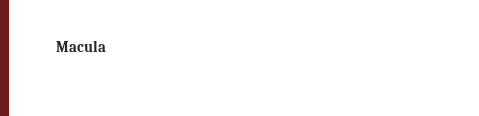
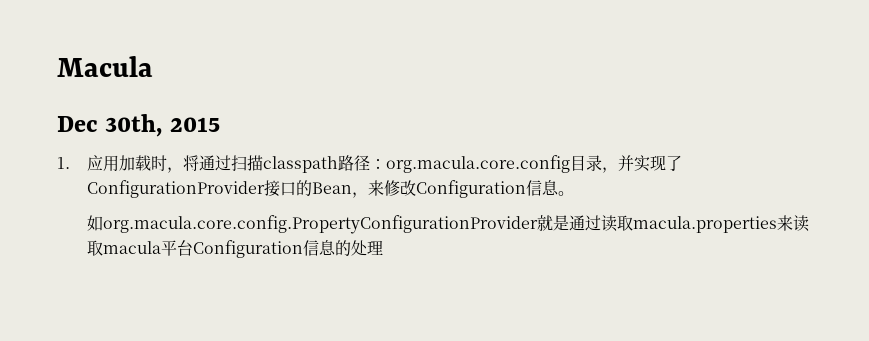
(106, 46) none -> [57,114,220,137] [57,155,682,173] [86,180,574,198] [86,215,809,234] [86,240,383,258] // Dec 30th, 2015 // 1.应用加载时，将通过扫描classpath路径：org.macula.core.config目录，并实现了ConfigurationProvider接口的Bean，来修改Configuration信息。 // 如org.macula.core.config.PropertyConfigurationProvider就是通过读取macula.properties来读取macula平台Configuration信息的处理

